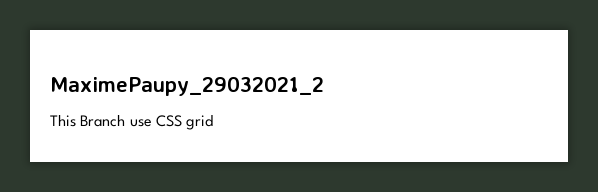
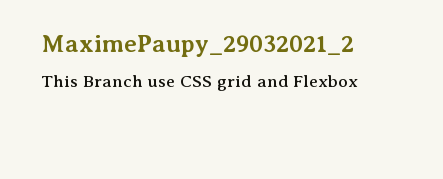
(214, 122) none -> [256,75,359,87] and Flexbox

